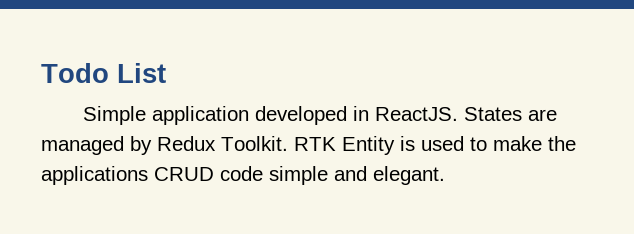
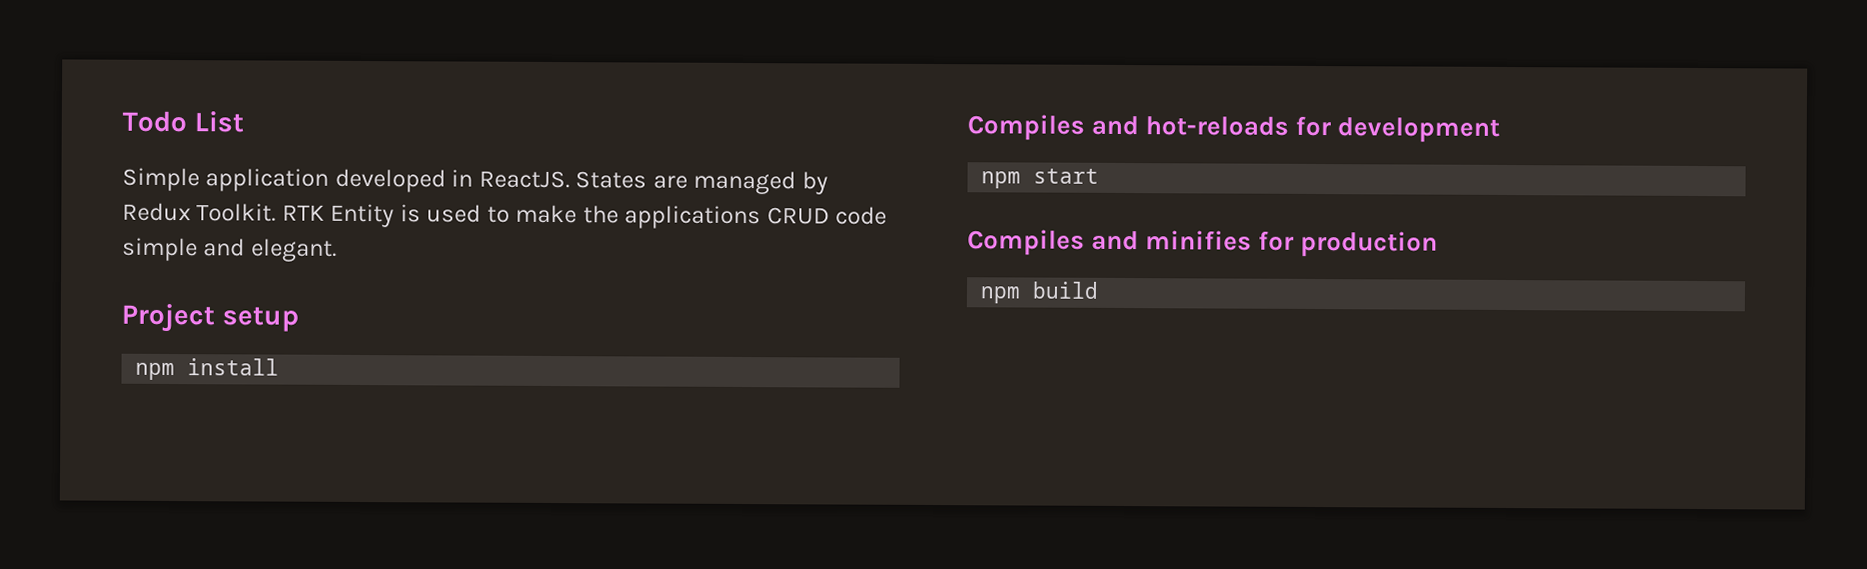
(445, 175) none -> [121,303,299,333] [135,358,280,381] [967,114,1501,143] [981,168,1100,189] [967,229,1439,258] [980,281,1100,304] // Project setup // npm install // Compiles and hot-reloads for development // npm start // Compiles and minifies for production // npm build

